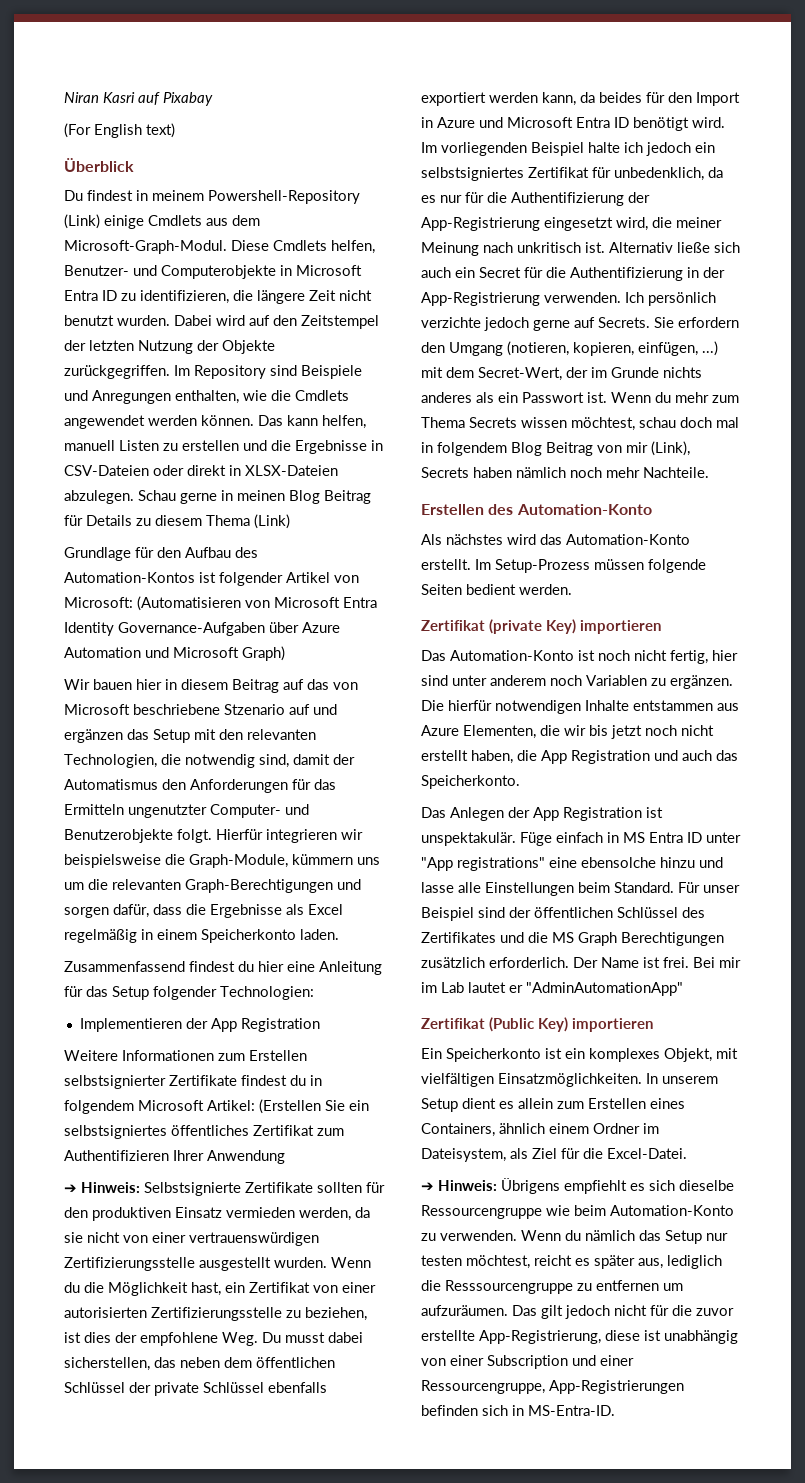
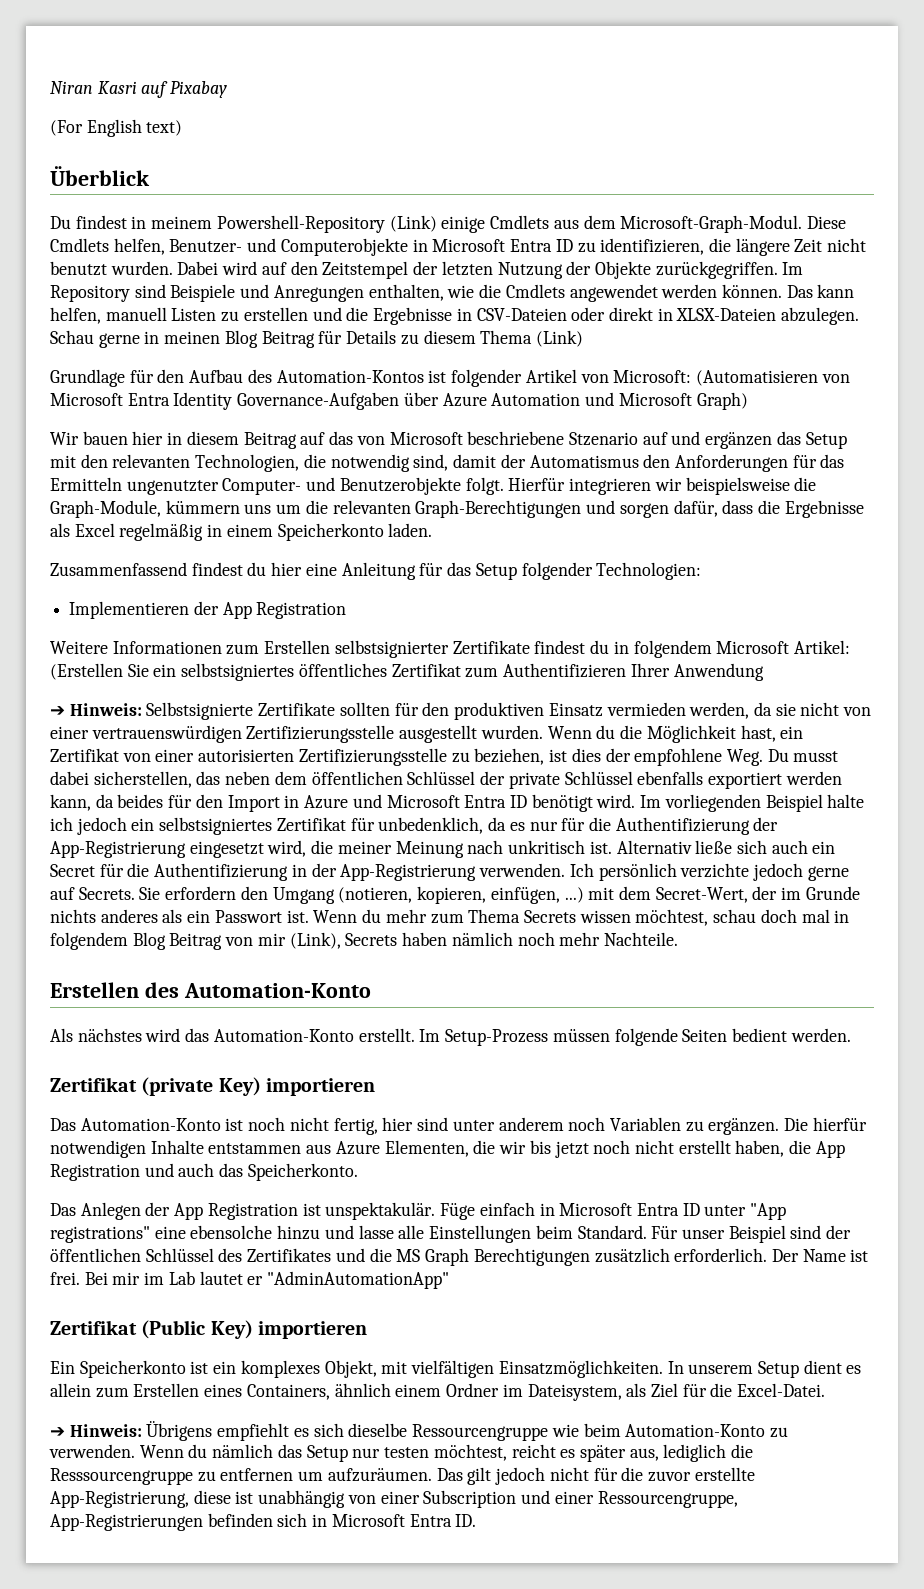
[623,832,645,843] MS -> [559,1203,633,1216] Microsoft
[528,1405,615,1416] MS-Entra-ID. -> [331,1514,477,1527] Microsoft Entra ID.

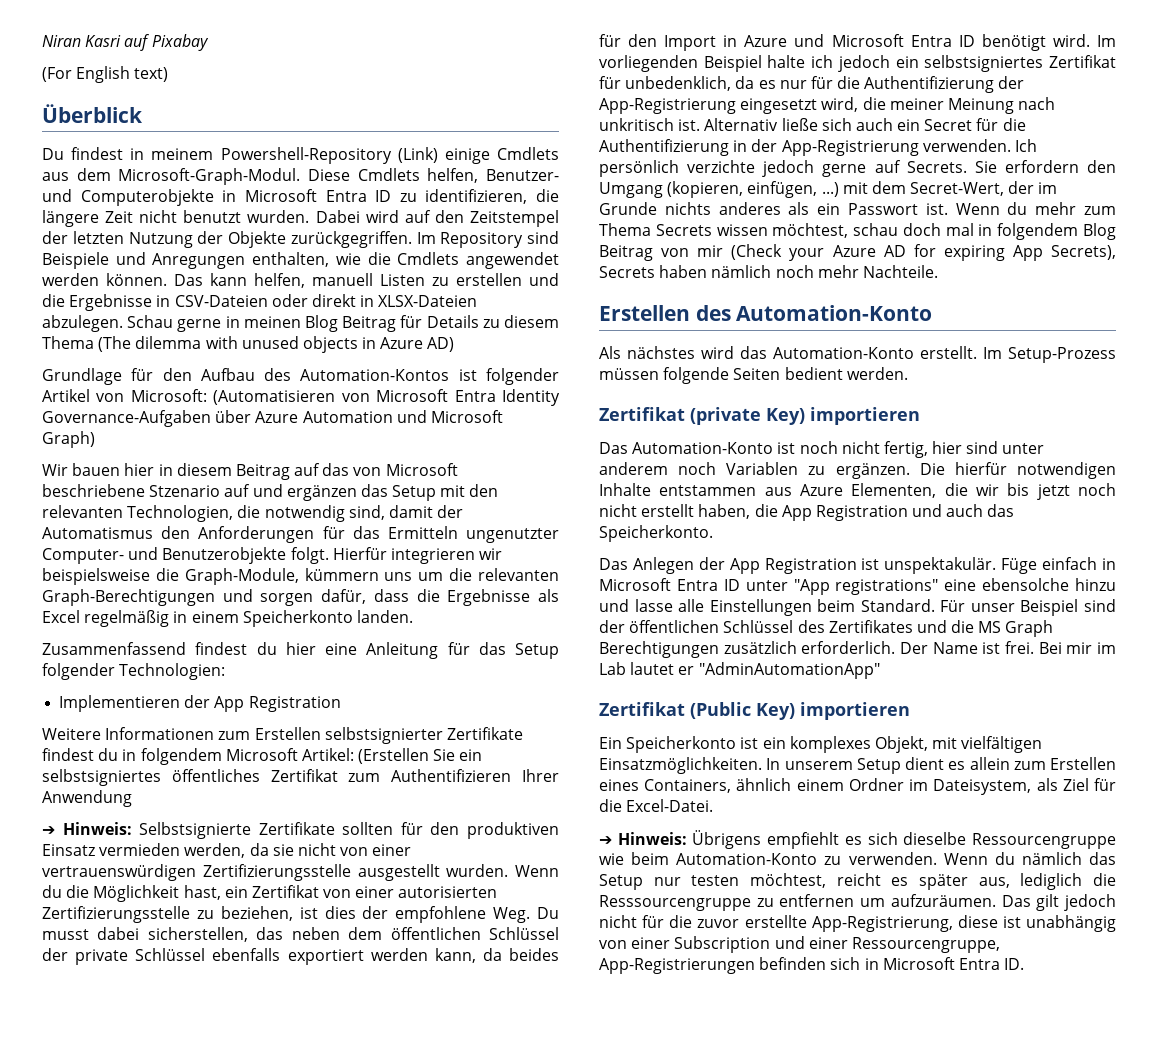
[535,330,583,347] (Link) -> [98,336,455,353] (The dilemma with unused objects in Azure AD)
[388,523,433,537] laden. -> [356,610,413,623] landen.
[338,886,487,904] (notieren, kopieren, -> [667,181,744,198] (kopieren,
[289,932,341,949] (Link), -> [731,244,1116,261] (Check your Azure AD for expiring App Secrets),

